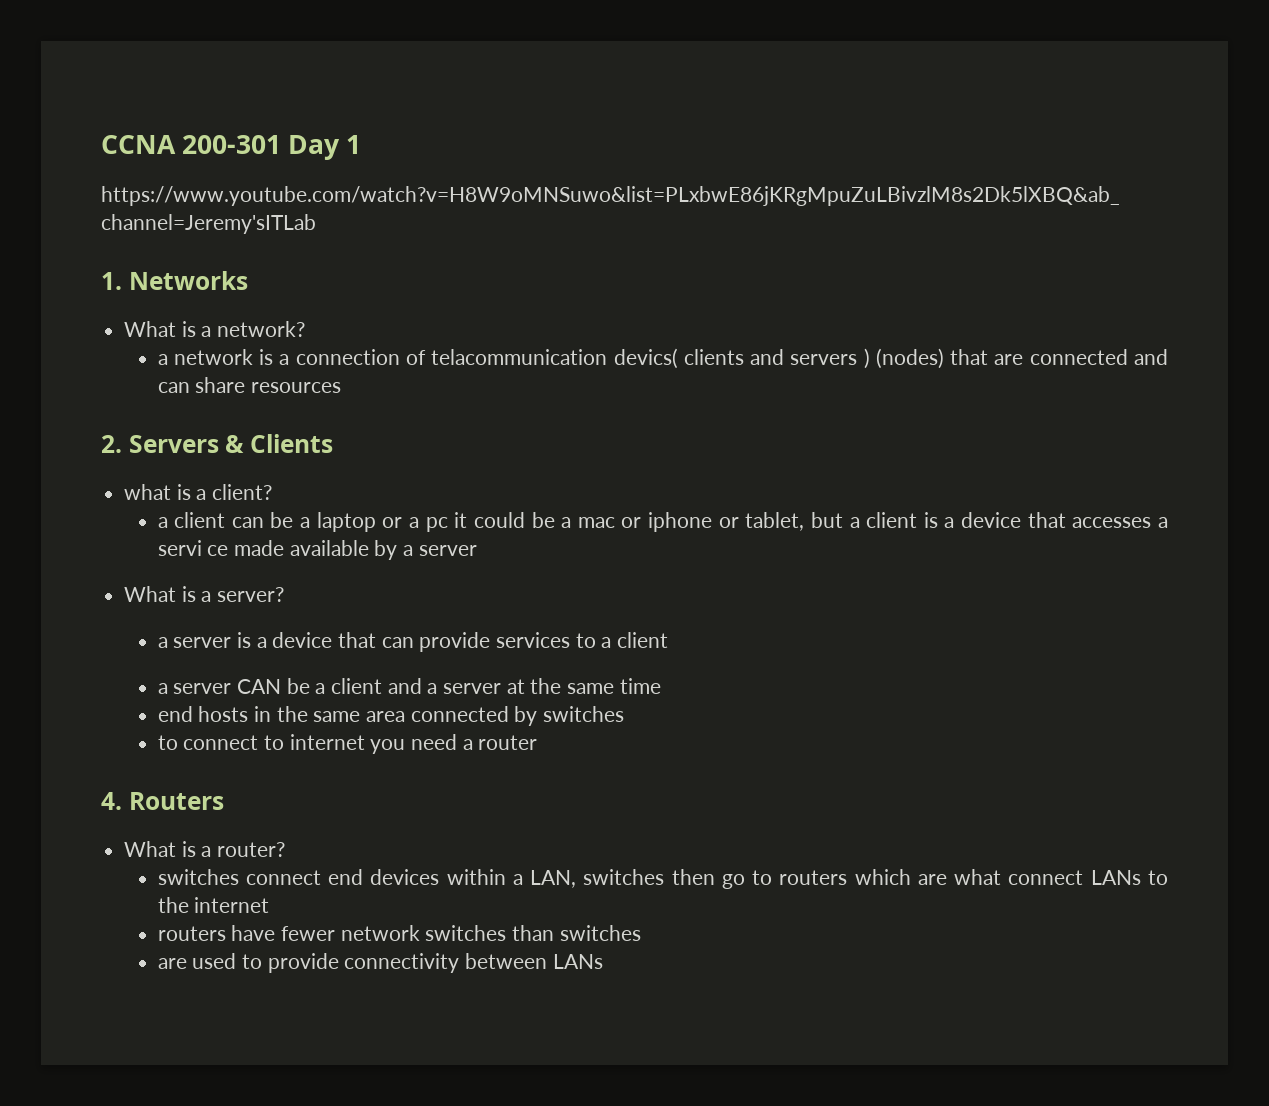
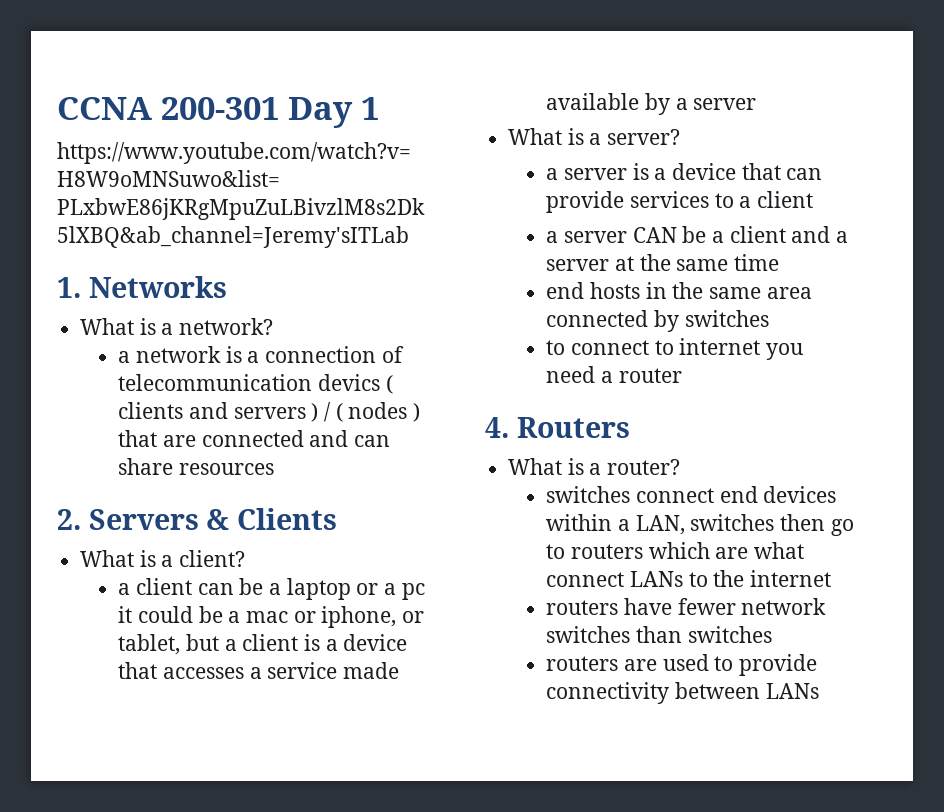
[431,348,678,369] telacommunication devics( -> [118,374,393,394] telecommunication devics (
[875,348,944,369] (nodes) -> [323,402,420,422] / ( nodes )
[124,484,172,500] what -> [80,550,135,567] What
[648,512,713,532] iphone -> [321,606,397,628] iphone,
[157,540,229,556] servi ce -> [267,662,338,679] service
(641, 933) none -> [546,656,619,671] routers

